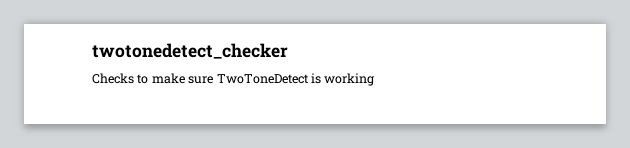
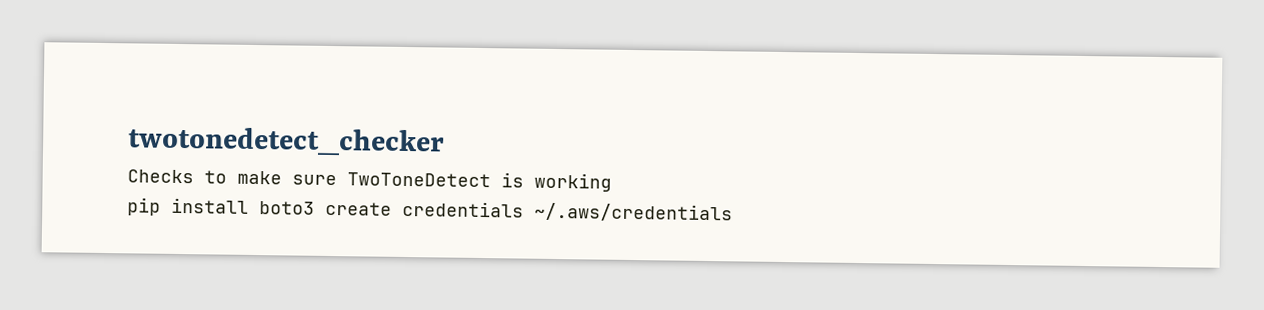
(375, 79) none -> [127,197,733,223] // pip install boto3 create credentials ~/.aws/credentials

